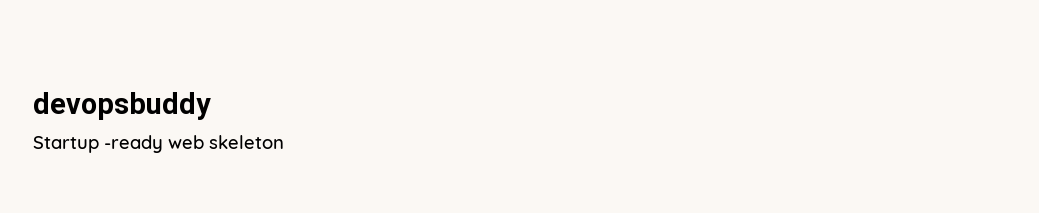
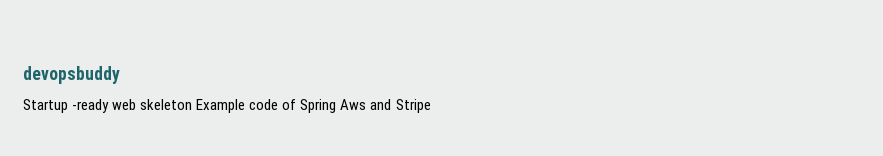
(284, 142) none -> [196,99,431,113] Example code of Spring Aws and Stripe

